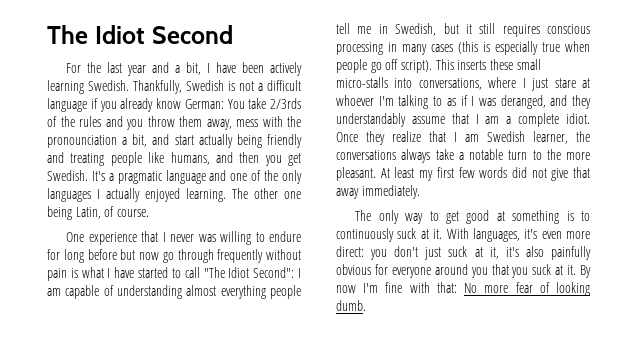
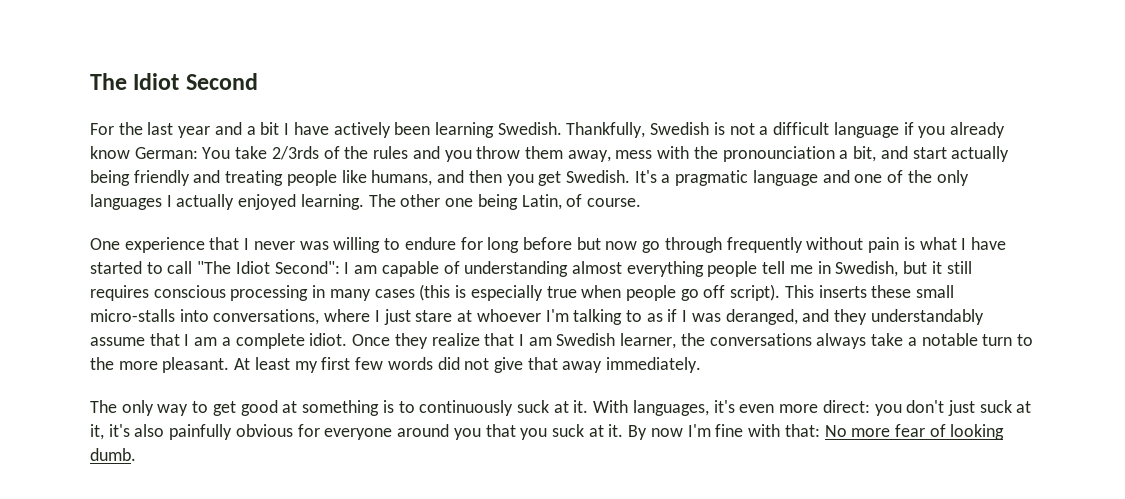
[186,62,302,76] bit, I have been actively -> [260,122,431,138] bit I have actively been

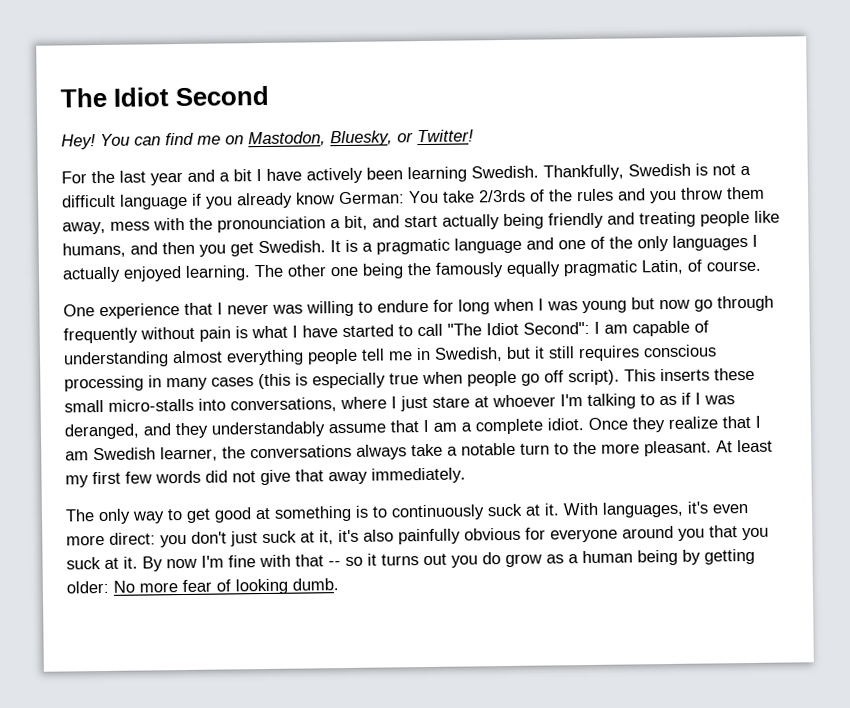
(258, 81) none -> [61,129,474,150] // Hey! You can find me on Mastodon, Bluesky, or Twitter!
[634,170,657,183] It's -> [330,239,358,253] It is
(518, 202) none -> [407,260,638,278] the famously equally pragmatic
[522,237,572,250] before -> [493,298,627,314] when I was young
[784,424,820,437] that: -> [295,548,755,568] [66,580,109,594] that -- so it turns out you do grow as a human being by getting older:

